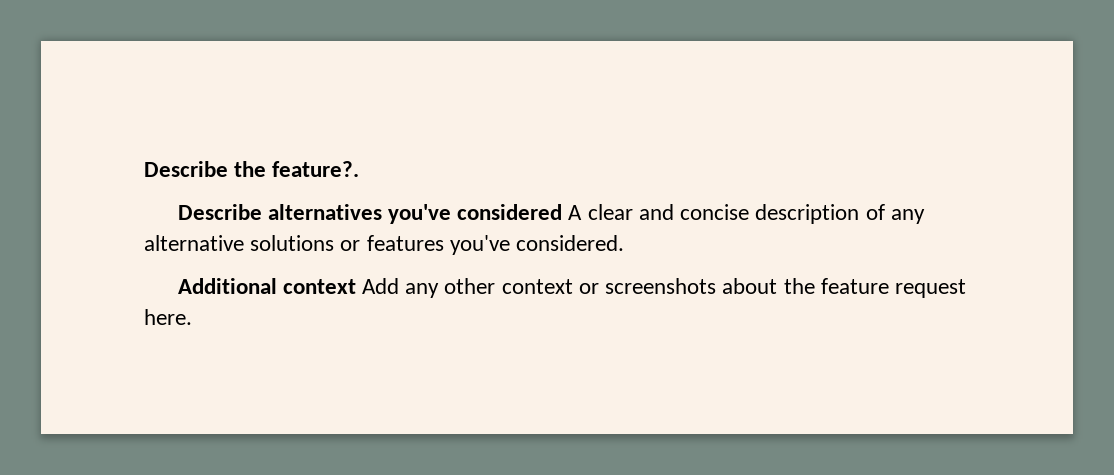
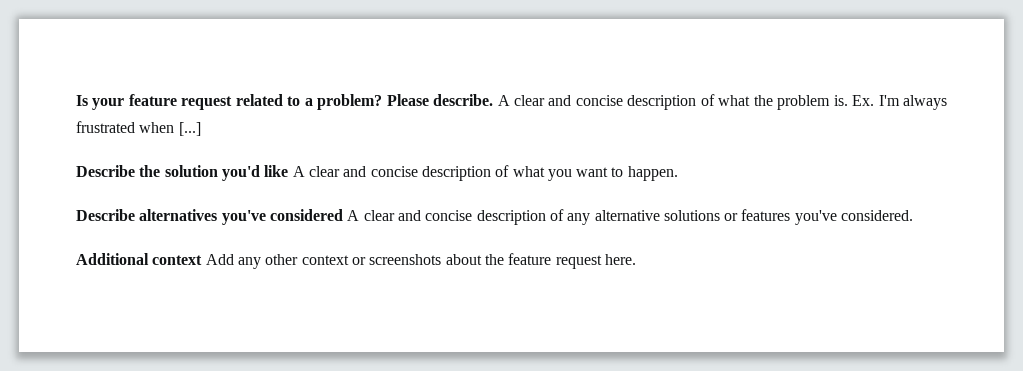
[144,161,360,177] Describe the feature?. -> [76,94,948,110] [76,121,201,136] [76,165,678,181] Is your feature request related to a problem? Please describe. A clear and concise description of what the problem is. Ex. I'm always frustrated when [...] // Describe the solution you'd like A clear and concise description of what you want to happen.

